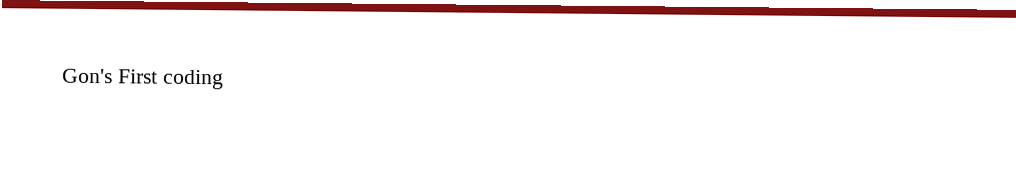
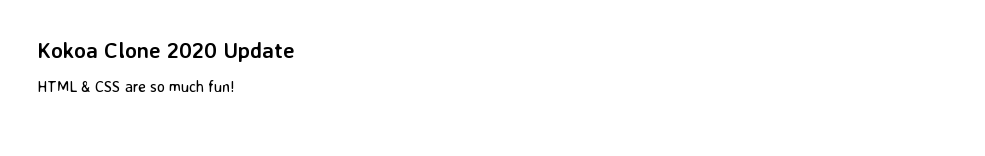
[62,68,224,90] Gon's First coding -> [37,42,295,62] [37,80,235,92] Kokoa Clone 2020 Update // HTML & CSS are so much fun!

